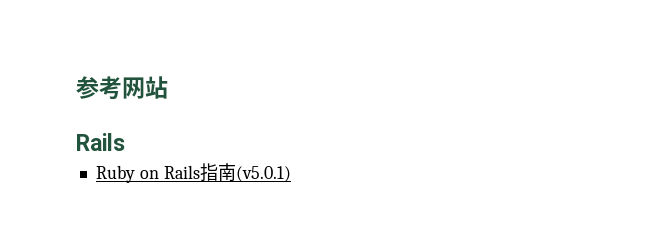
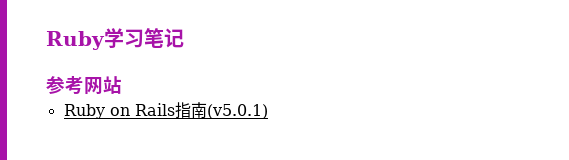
(76, 87) none -> [46,28,184,50] Ruby学习笔记 //
[76,133,125,151] // Rails -> (122, 85) none

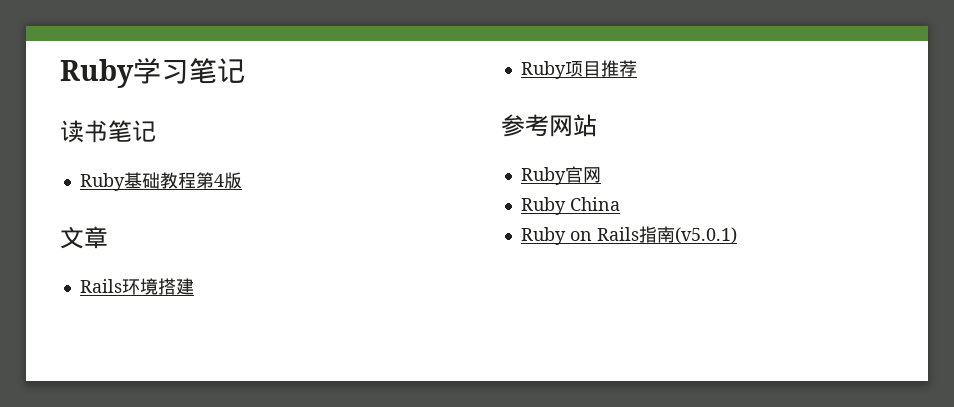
[46,76,122,95] 参考网站 -> [60,120,156,143] [79,172,242,191] [60,226,108,249] [79,278,194,295] [520,60,637,79] [501,114,597,137] [520,166,601,185] [520,197,620,215] 读书笔记 // Ruby基础教程第4版 // 文章 // Rails环境搭建 // Ruby项目推荐 // 参考网站 // Ruby官网 // Ruby China

